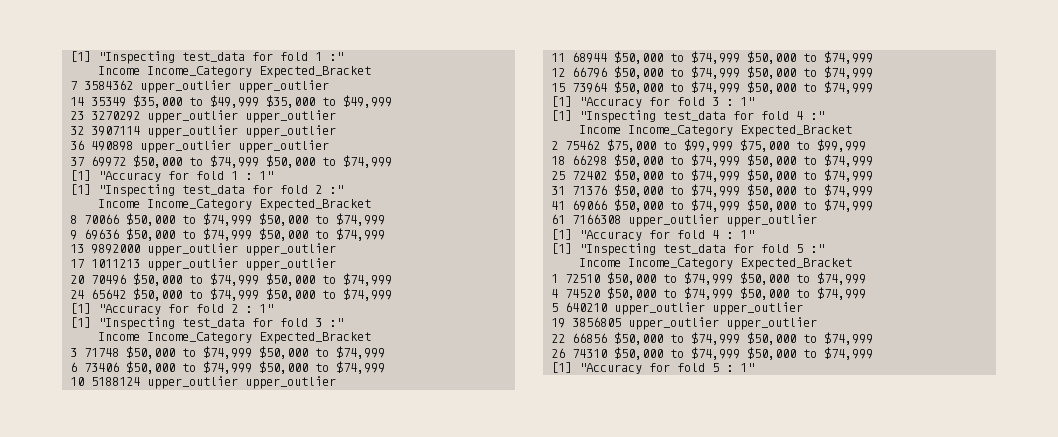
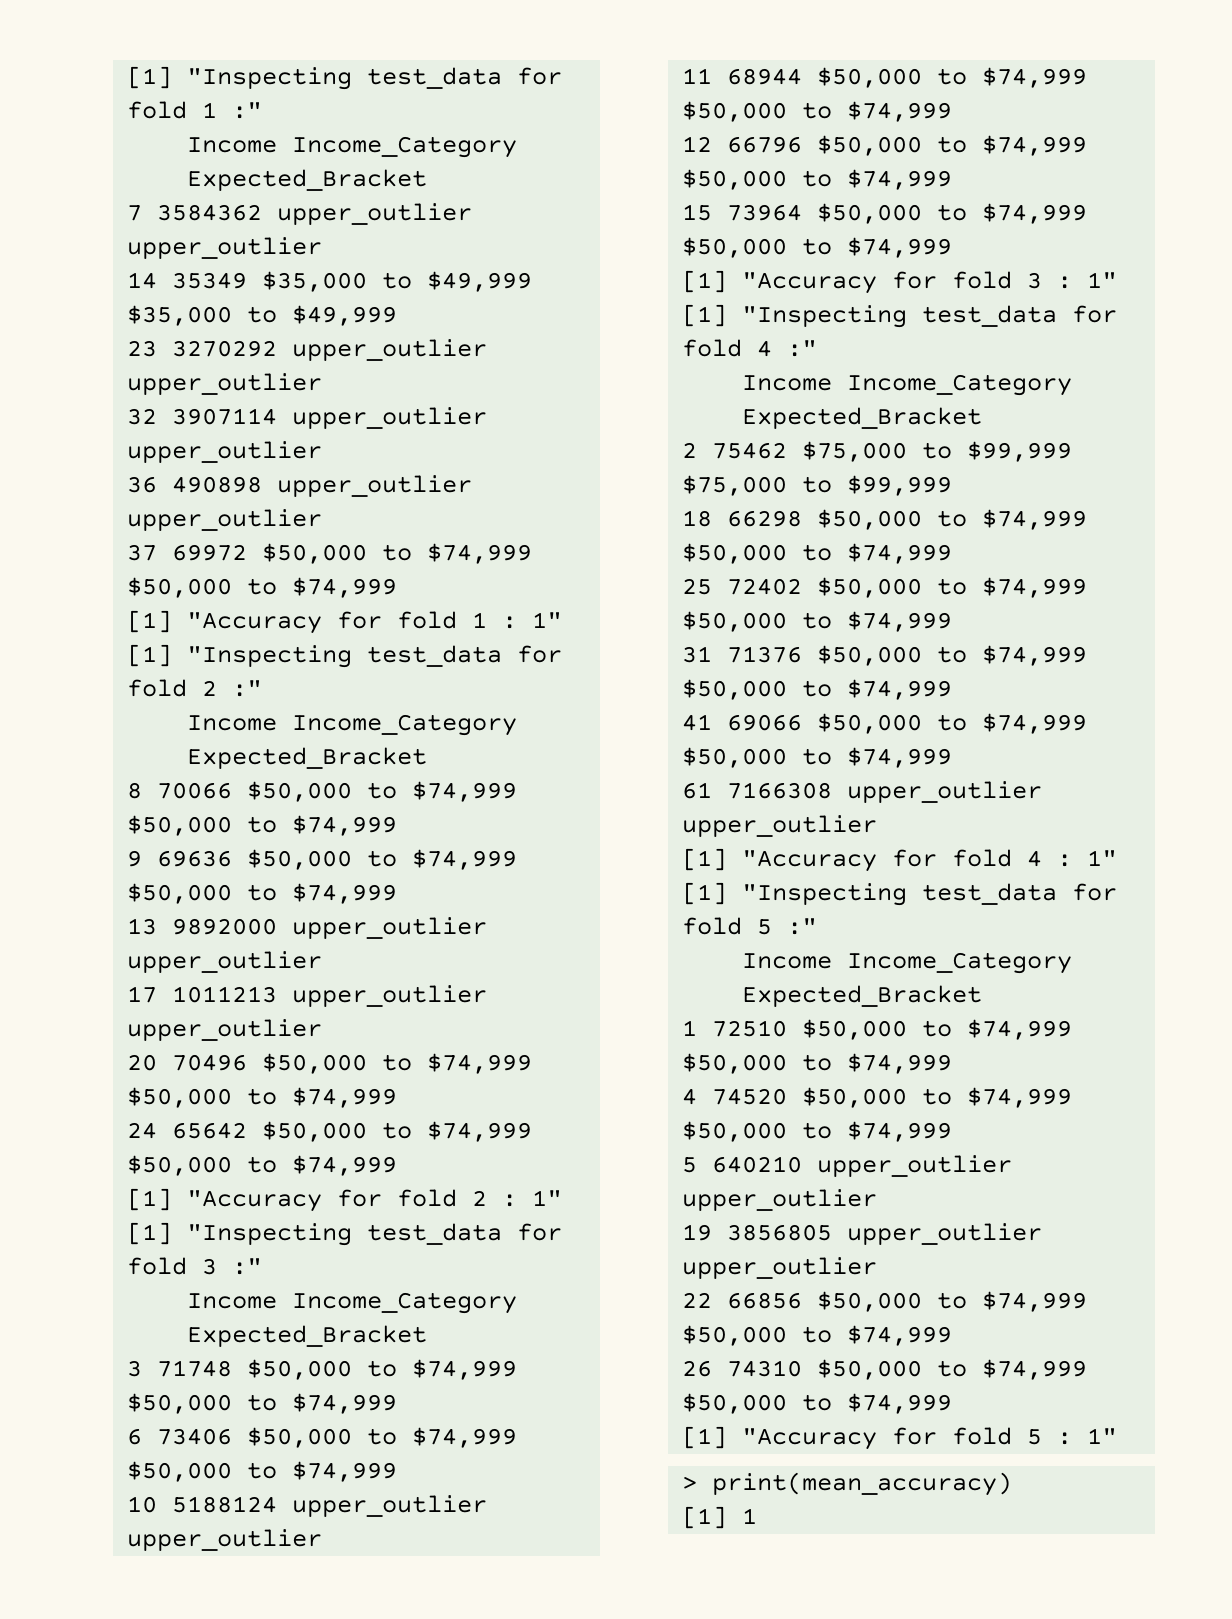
(755, 367) none -> [681,1472,1012,1496] [681,1506,757,1529] // > print(mean_accuracy) // [1] 1

